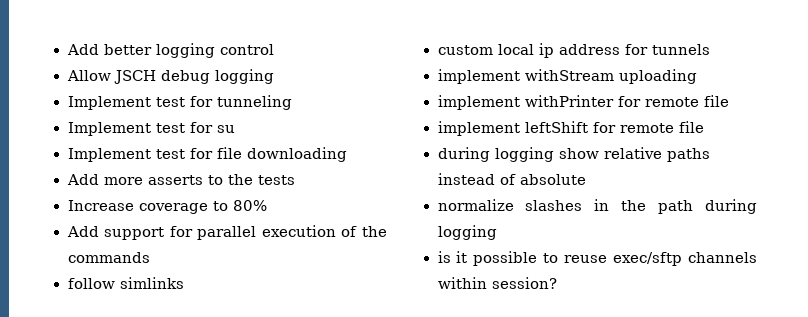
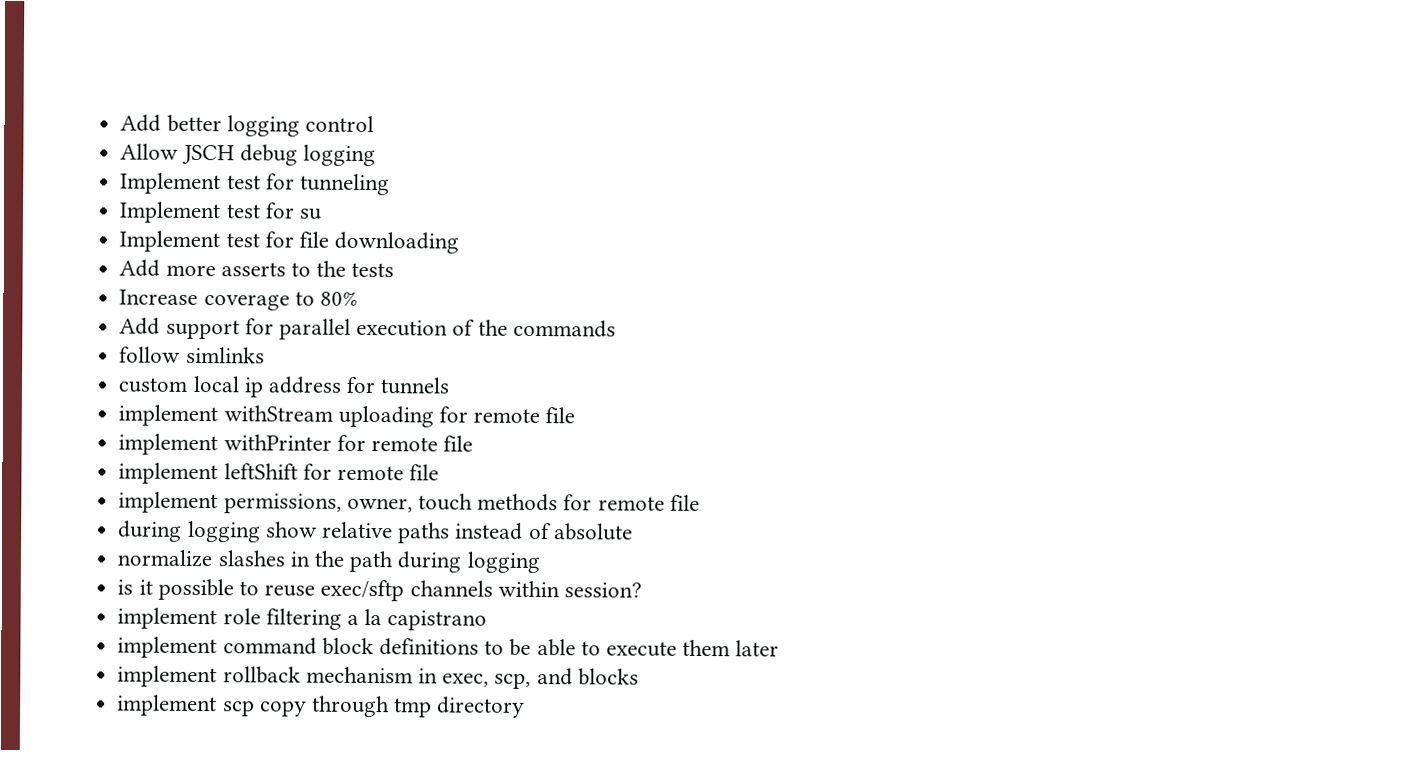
(697, 76) none -> [438,406,576,424] for remote file
(704, 127) none -> [118,491,700,514] // implement permissions, owner, touch methods for remote file
(557, 283) none -> [117,607,488,631] [117,636,780,659] [117,665,639,689] [116,694,526,718] // implement role filtering a la capistrano // implement command block definitions to be able to execute them later // implement rollback mechanism in exec, scp, and blocks // implement scp copy through tmp directory

